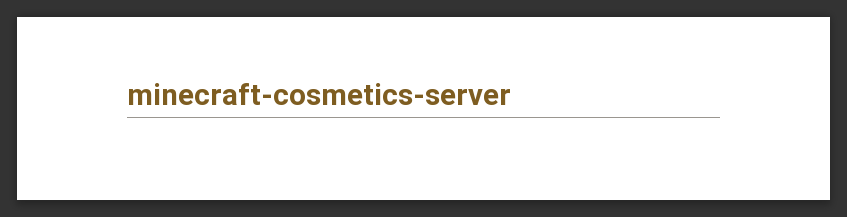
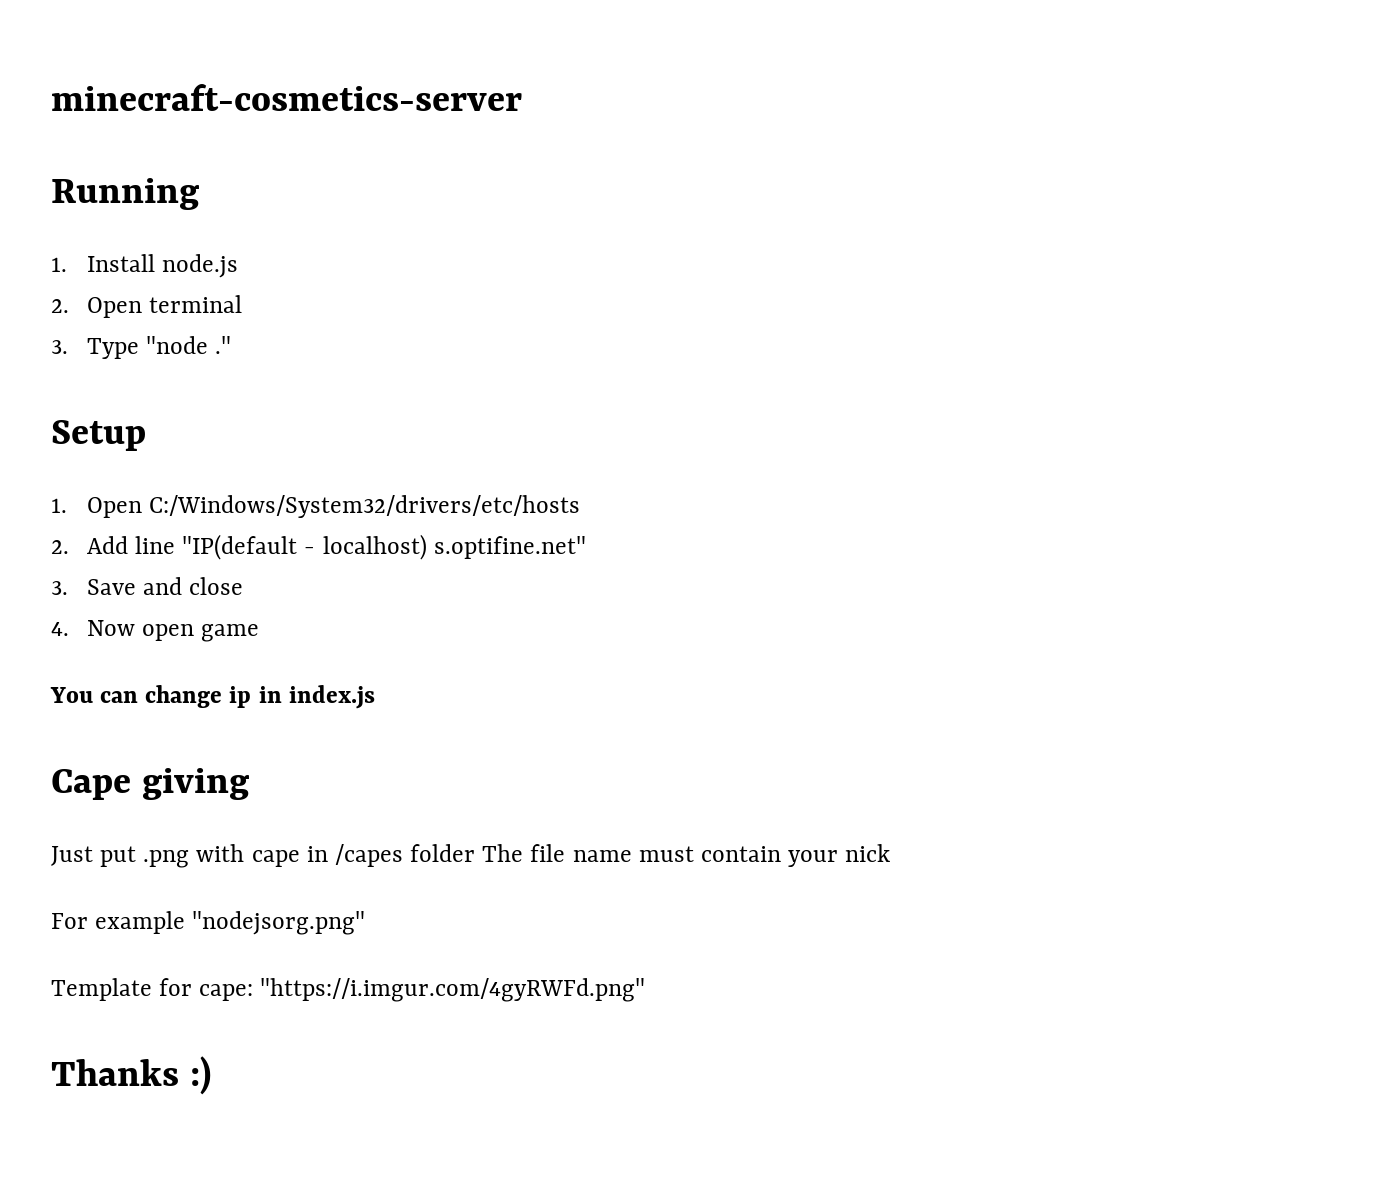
(511, 94) none -> [51,178,199,210] [51,254,239,278] [51,295,243,318] [51,336,232,359] [51,420,146,451] [51,495,581,518] [51,534,586,560] [51,577,244,595] [51,620,260,642] [50,685,375,709] [51,768,250,800] [51,844,891,868] [51,911,366,935] [51,978,646,1002] [51,1056,212,1095] // Running // 1. Install node.js // 2. Open terminal // 3. Type "node ." // Setup // 1. Open C:/Windows/System32/drivers/etc/hosts // 2. Add line "IP(default - localhost) s.optifine.net" // 3. Save and close // 4. Now open game // You can change ip in index.js // Cape giving // Just put .png with cape in /capes folder The file name must contain your nick // For example "nodejsorg.png" // Template for cape: "https://i.imgur.com/4gyRWFd.png" // Thanks :)

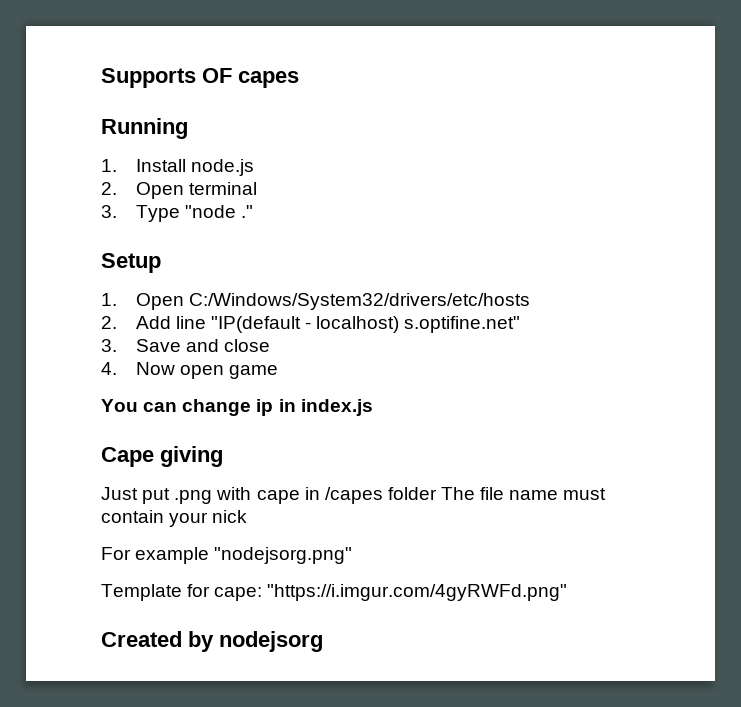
[51,84,522,111] minecraft-cosmetics-server -> [101,68,299,88] Supports OF capes
[51,1056,212,1095] Thanks :) -> [101,631,323,652] Created by nodejsorg

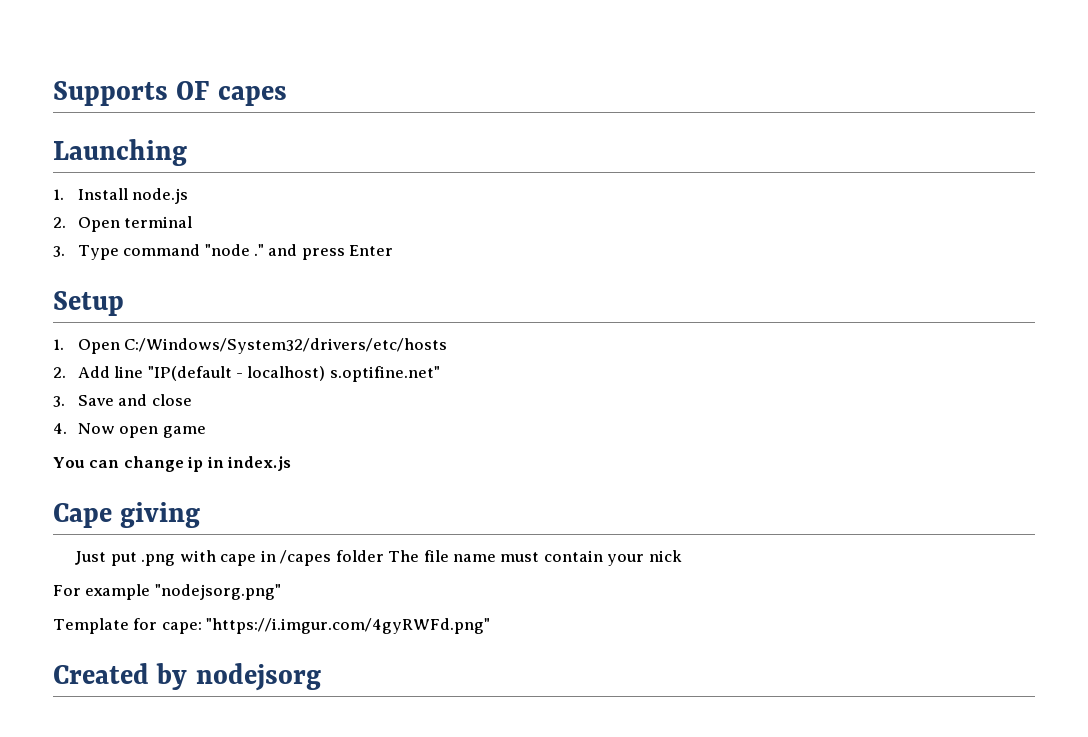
[101,118,188,139] Running -> [53,139,187,166] Launching
(180, 213) none -> [123,244,201,256] command
(253, 211) none -> [268,244,394,260] and press Enter

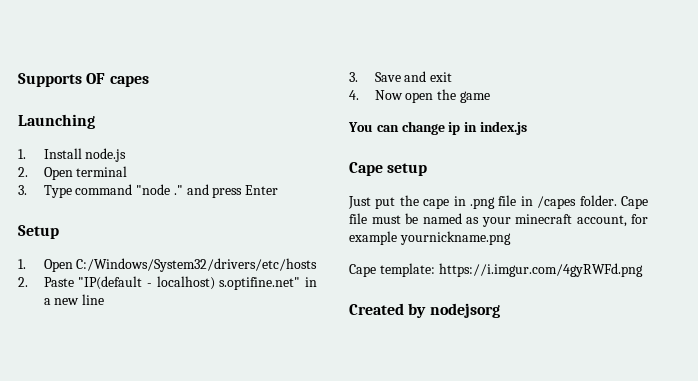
[77,366,144,378] Add line -> [43,277,74,287] Paste
(440, 374) none -> [305,277,317,287] [43,294,105,305] in a new line
[151,394,192,406] close -> [430,72,453,82] exit
(159, 432) none -> [437,89,457,100] the
[120,502,201,528] giving -> [387,163,428,176] setup
[141,550,682,566] [53,584,281,600] [53,618,491,634] .png with cape in /capes folder The file name must contain your nick // For example "nodejsorg.png" // Template for cape: "https://i.imgur.com/4gyRWFd.png" -> [399,195,648,209] [349,213,648,227] [349,231,511,245] [349,263,643,277] the cape in .png file in /capes folder. Cape file must be named as your minecraft account, for example yournickname.png // Cape template: https://i.imgur.com/4gyRWFd.png

